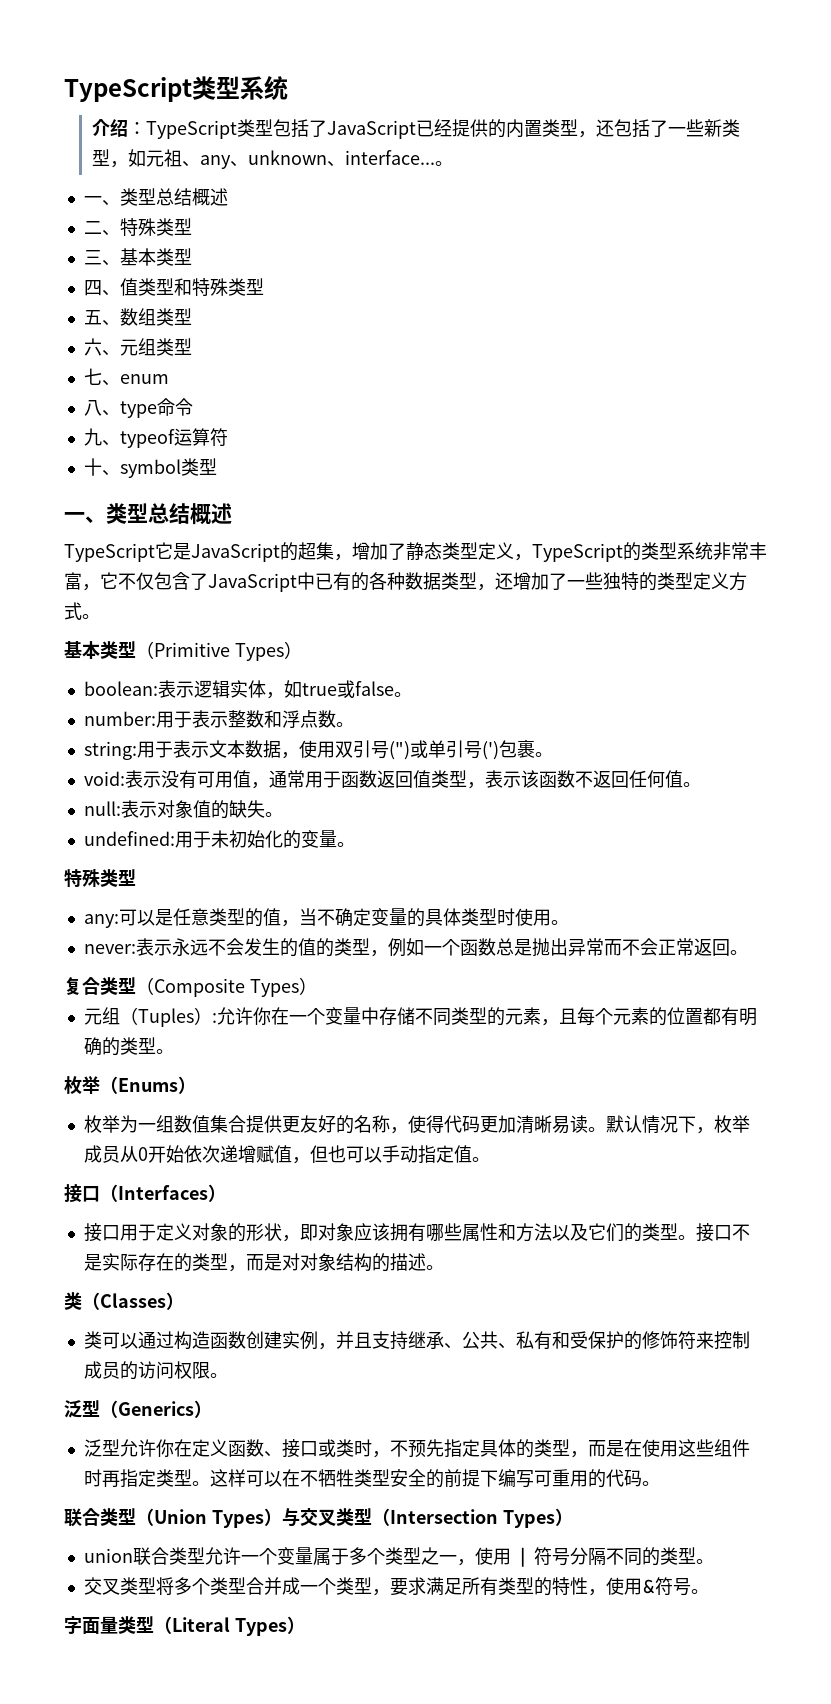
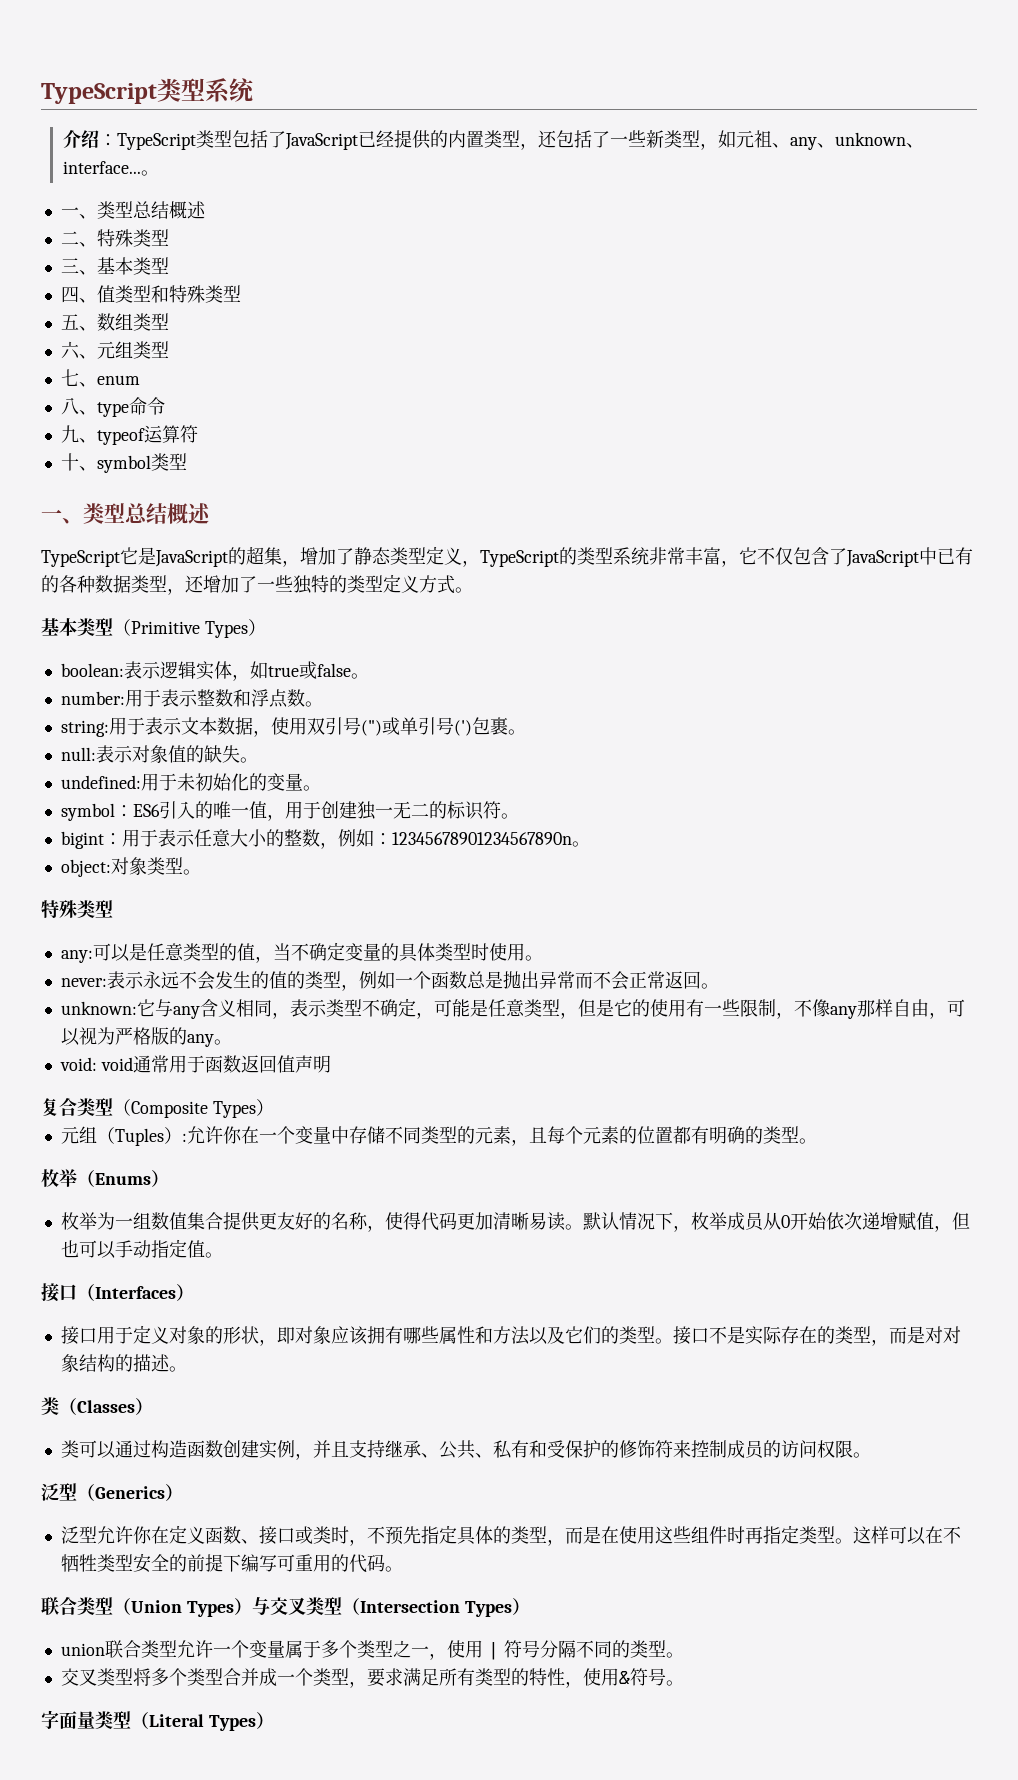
[83,770,701,789] // void:表示没有可用值，通常用于函数返回值类型，表示该函数不返回任何值。 -> (526, 732) none
(355, 844) none -> [60,801,519,821] [60,829,590,849] [60,857,201,877] // symbol：ES6引入的唯一值，用于创建独一无二的标识符。 // bigint：用于表示任意大小的整数，例如：12345678901234567890n。 // object:对象类型。
(748, 952) none -> [60,998,965,1019] [60,1027,232,1047] [59,1055,331,1073] // unknown:它与any含义相同，表示类型不确定，可能是任意类型，但是它的使用有一些限制，不像any那样自由，可以视为严格版的any。 // void: void通常用于函数返回值声明

